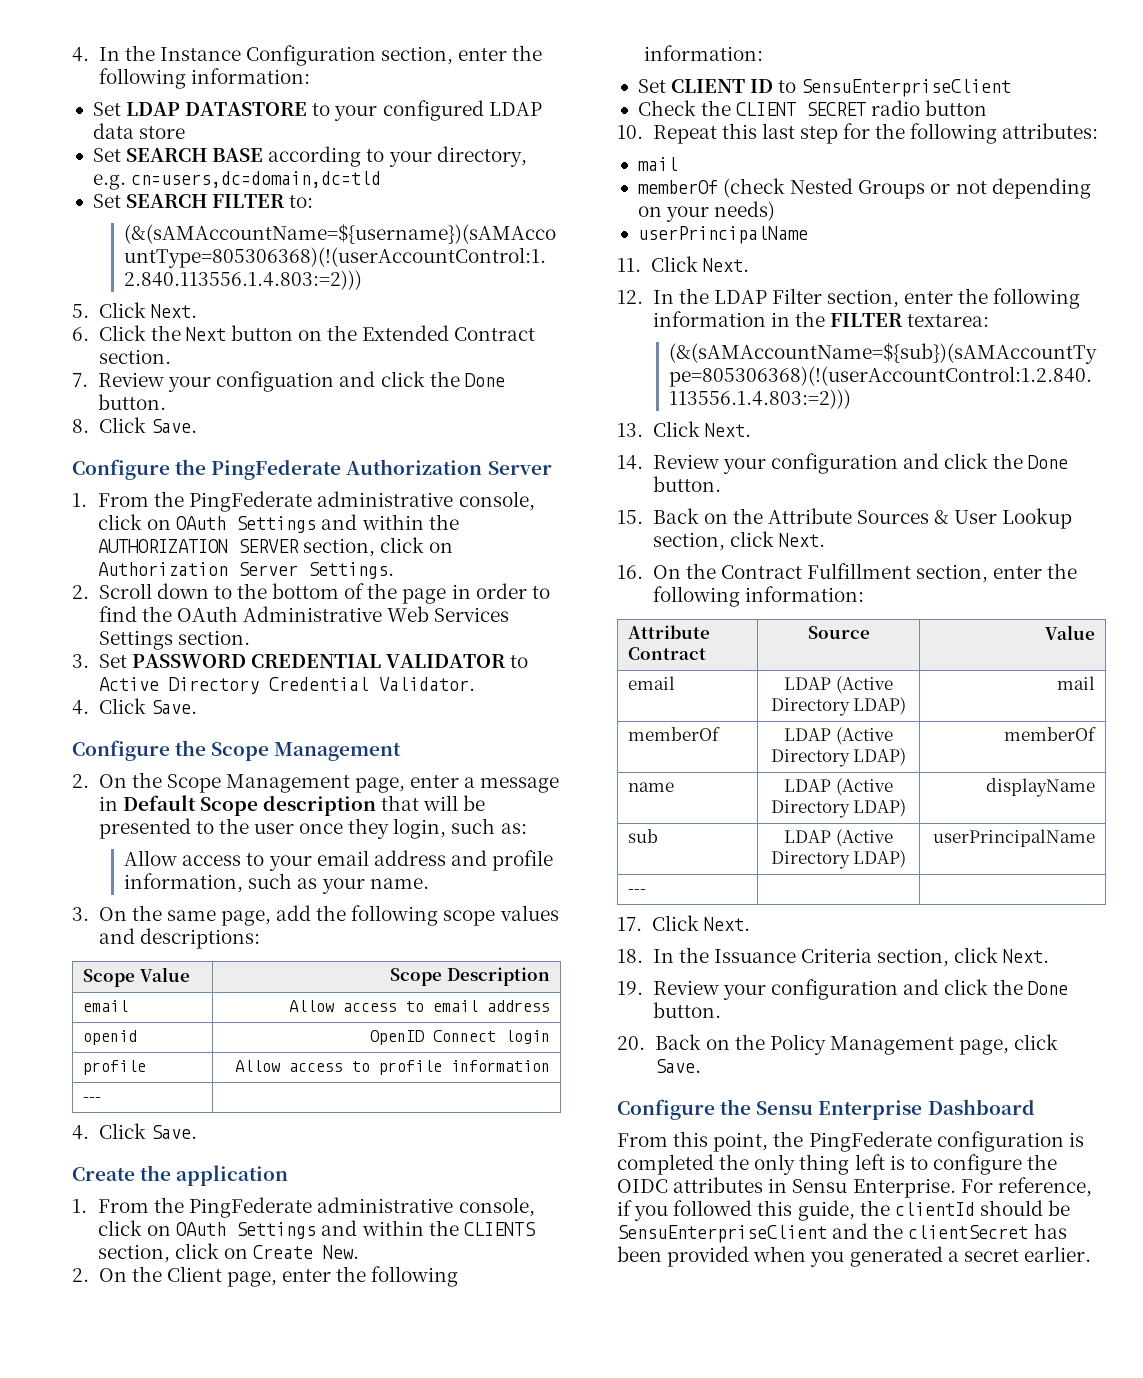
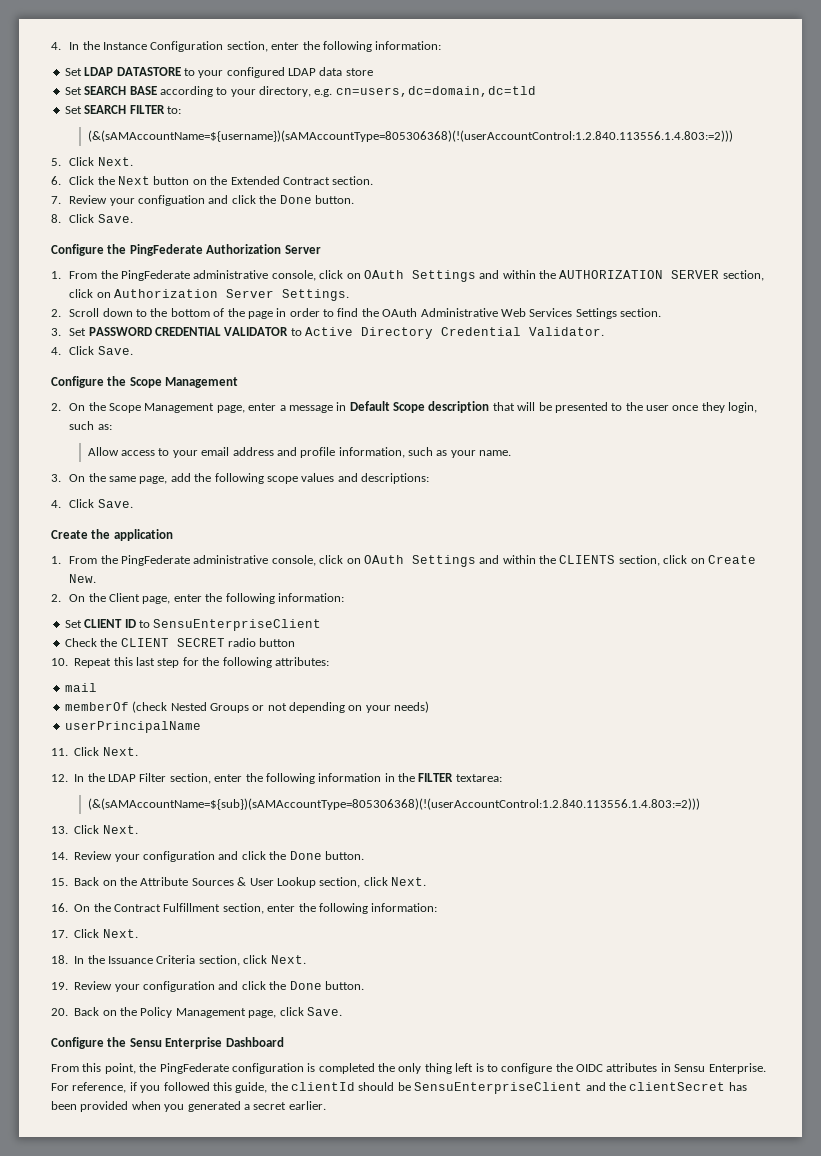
[83,967,191,987] [389,967,550,986] [83,1000,129,1012] [288,1000,550,1012] [83,1030,138,1045] [369,1030,550,1045] [83,1060,147,1075] [234,1060,550,1075] [83,1097,102,1102] // Scope Value | Scope Description // email | Allow access to email address // openid | OpenID Connect login // profile | Allow access to profile information // --- | -> (430, 478) none
[628,625,711,639] [628,647,707,660] [807,626,870,639] [1044,625,1095,640] [628,676,676,690] [784,676,893,694] [770,697,907,716] [1056,676,1095,690] [628,727,721,741] [784,727,893,745] [770,748,907,767] [1003,727,1096,741] [628,782,675,792] [784,778,893,796] [770,799,907,818] [985,778,1095,797] [628,829,659,843] [784,829,893,847] [770,850,907,869] [932,829,1095,847] [628,889,647,894] // Attribute Contract | Source | Value // email | LDAP (Active Directory LDAP) | mail // memberOf | LDAP (Active Directory LDAP) | memberOf // name | LDAP (Active Directory LDAP) | displayName // sub | LDAP (Active Directory LDAP) | userPrincipalName // --- | | -> (438, 907) none

